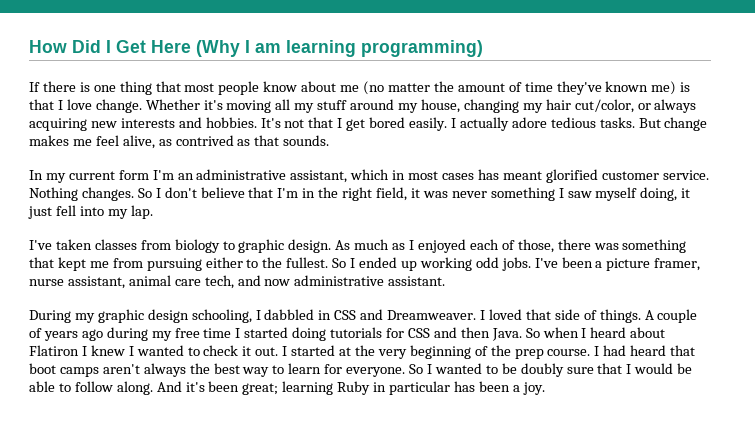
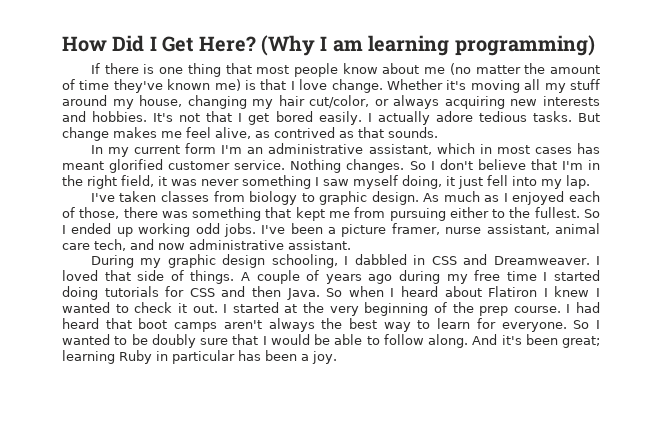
[151,40,191,53] Here -> [198,36,256,52] Here?

